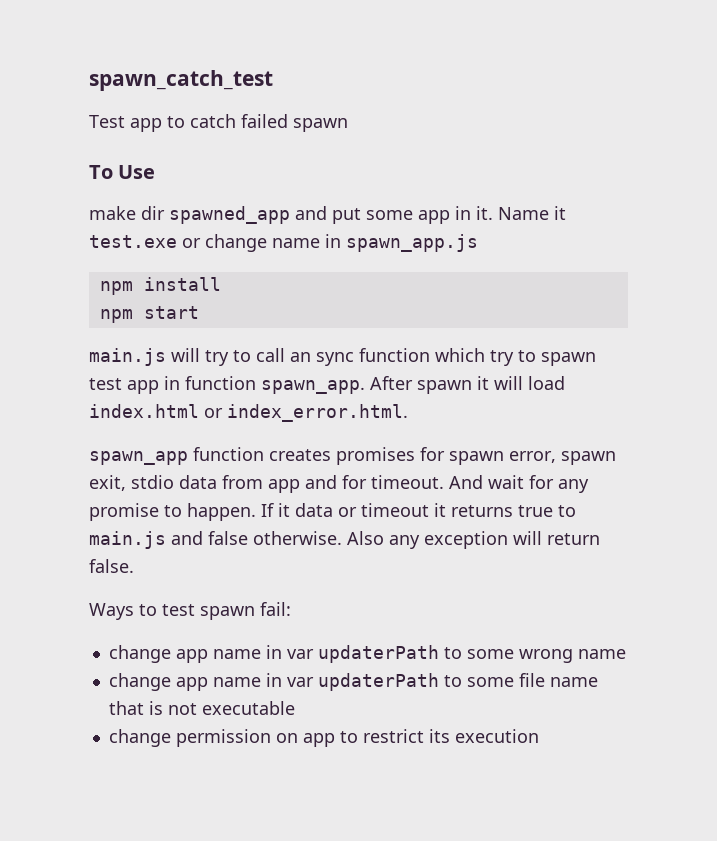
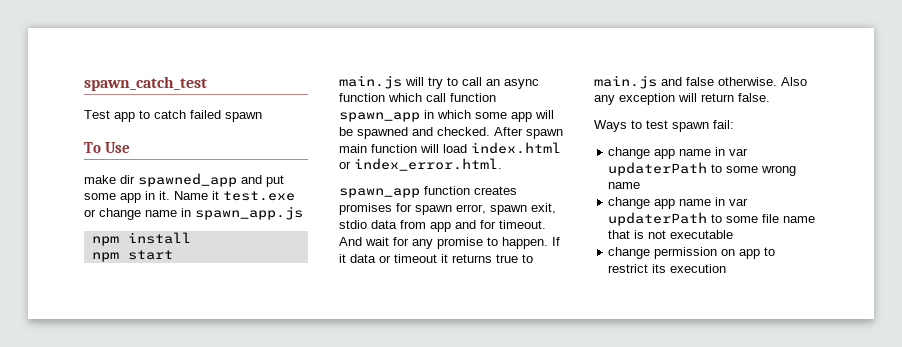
[316,352,354,366] sync -> [504,79,539,89] async
[490,350,596,366] [89,376,489,394] try to spawn test app in function spawn_app. After spawn it -> [426,93,496,102] [339,110,554,122] [339,127,563,139] [339,144,417,153] call function spawn_app in which some app will be spawned and checked. After spawn main function

